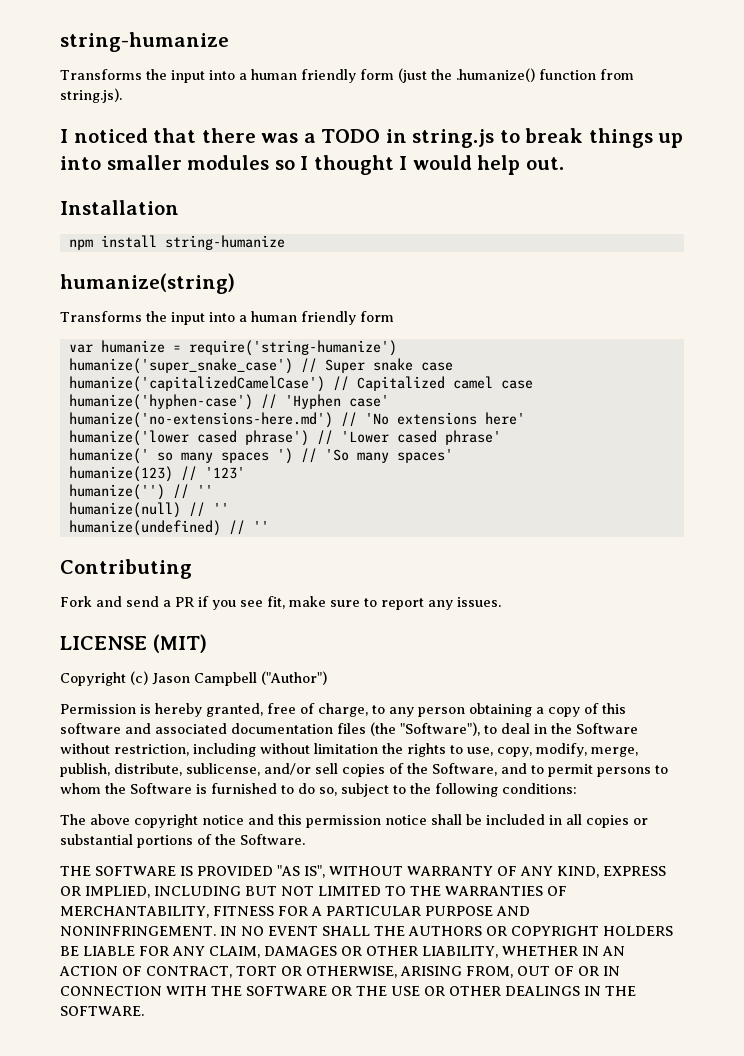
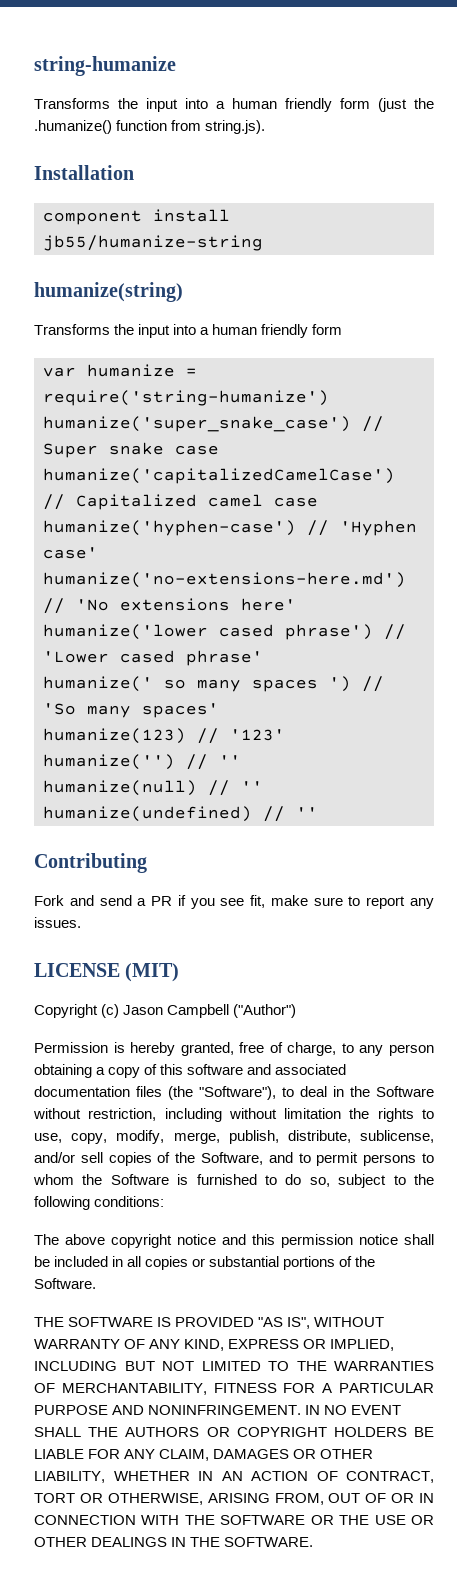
[60,128,684,148] [60,155,564,175] [60,200,179,215] [68,235,285,250] I noticed that there was a TODO in string.js to break things up into smaller modules so I thought I would help out. // Installation // npm install string-humanize -> [34,165,134,180] [43,209,230,225] [43,235,263,251] Installation // component install jb55/humanize-string

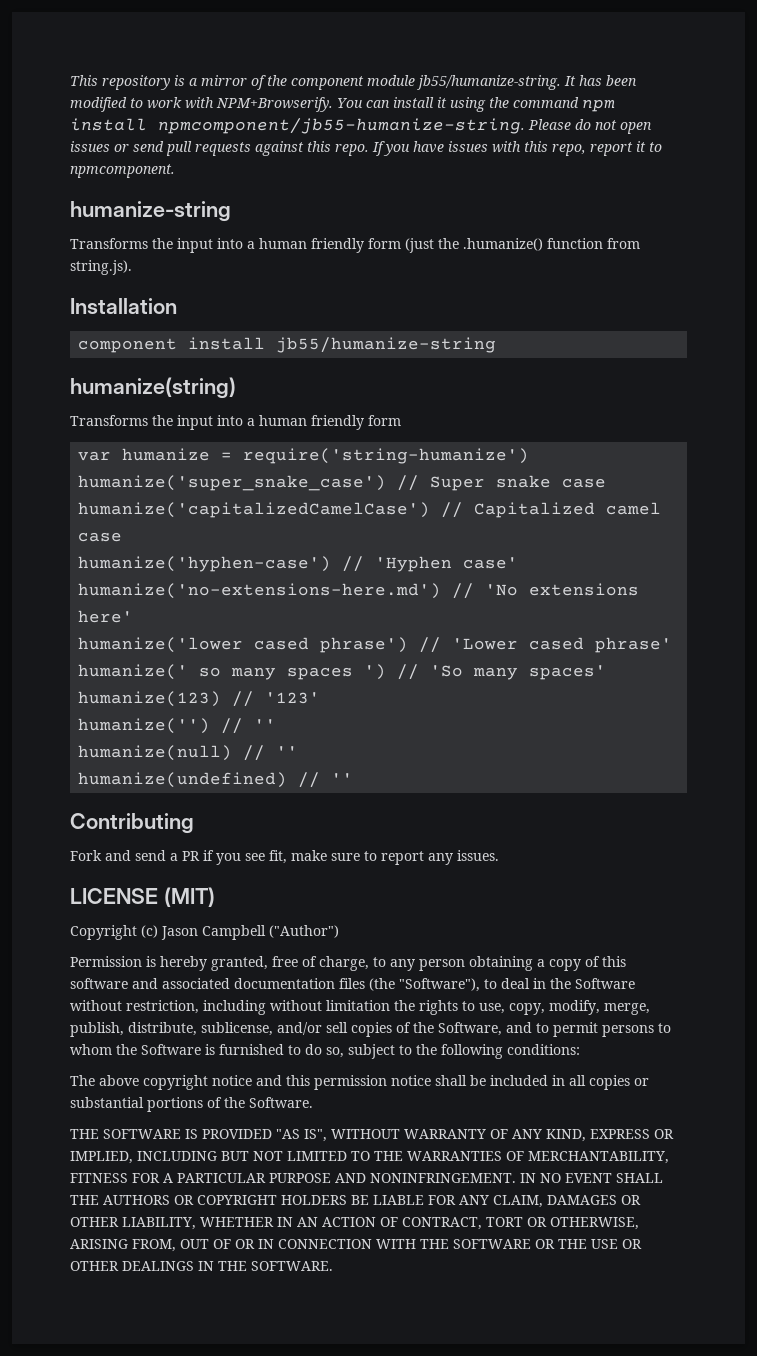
[34,56,176,76] string-humanize -> [70,75,637,90] [70,97,615,112] [70,118,652,134] [70,141,662,156] [70,164,175,178] [70,201,231,222] This repository is a mirror of the component module jb55/humanize-string. It has been modified to work with NPM+Browserify. You can install it using the command npm install npmcomponent/jb55-humanize-string. Please do not open issues or send pull requests against this repo. If you have issues with this repo, report it to npmcomponent. // humanize-string

